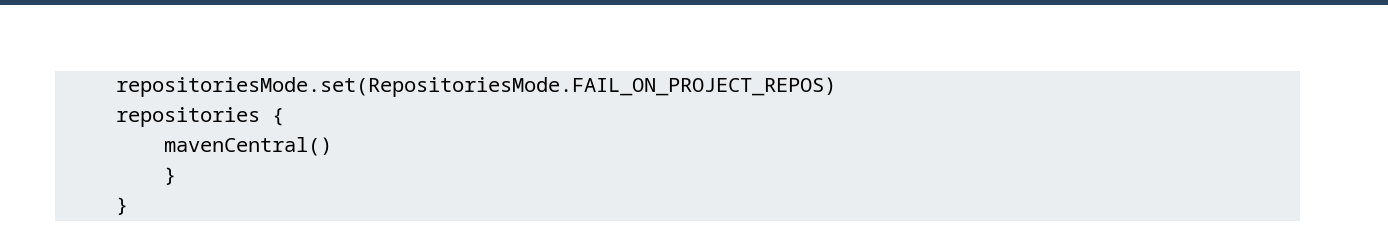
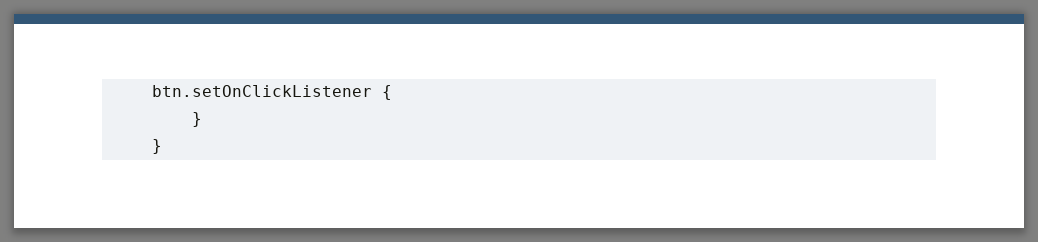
[115,77,836,97] [115,107,260,127] repositoriesMode.set(RepositoriesMode.FAIL_ON_PROJECT_REPOS) // repositories -> [151,85,372,97] btn.setOnClickListener
[163,137,332,156] // mavenCentral() -> (392, 92) none

